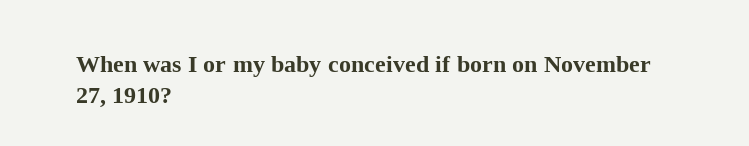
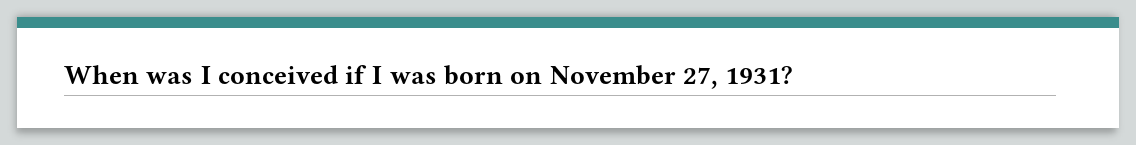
[203,56,452,77] or my baby conceived if -> [217,65,437,84] conceived if I was
[112,88,173,103] 1910? -> [725,66,794,84] 1931?

